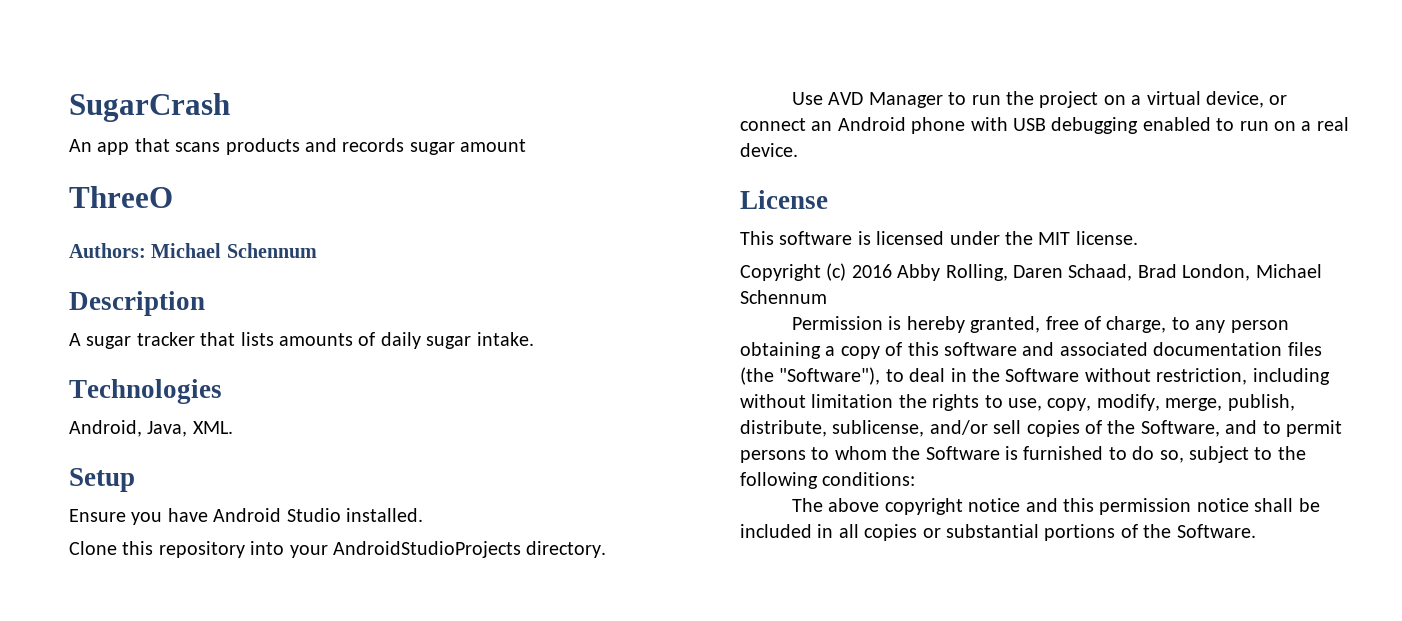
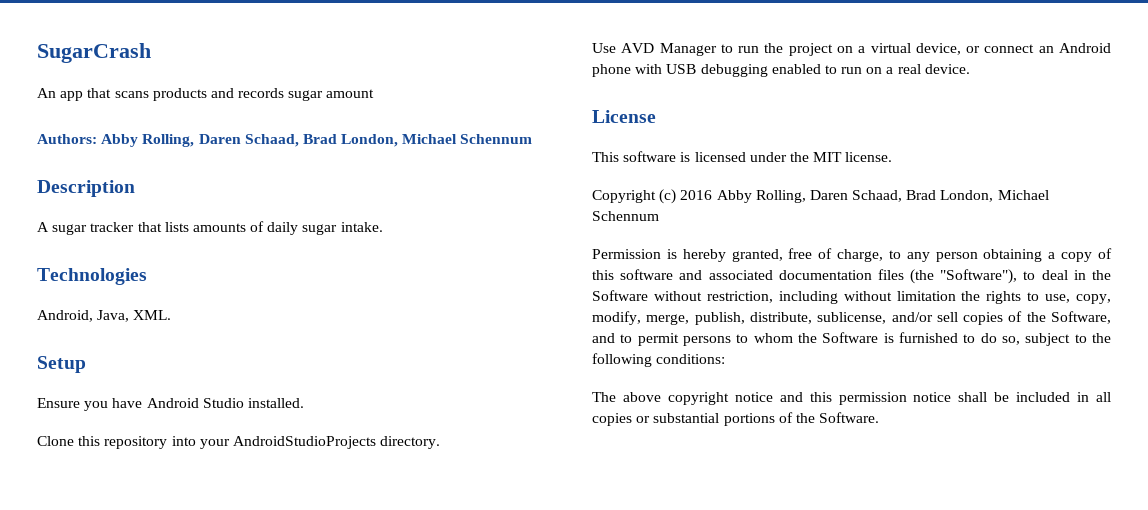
[69,186,173,208] // ThreeO -> (375, 93) none
(146, 250) none -> [101,134,399,147] Abby Rolling, Daren Schaad, Brad London,

